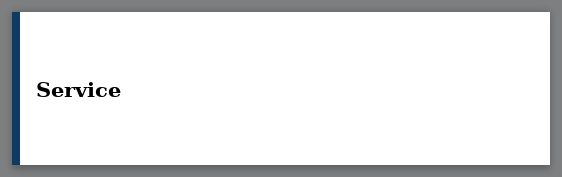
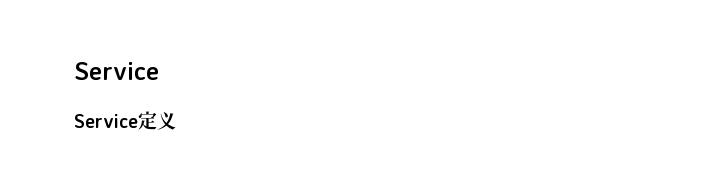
[36,82,121,97] Service -> [74,62,159,80] [74,111,176,130] Service // Service定义

